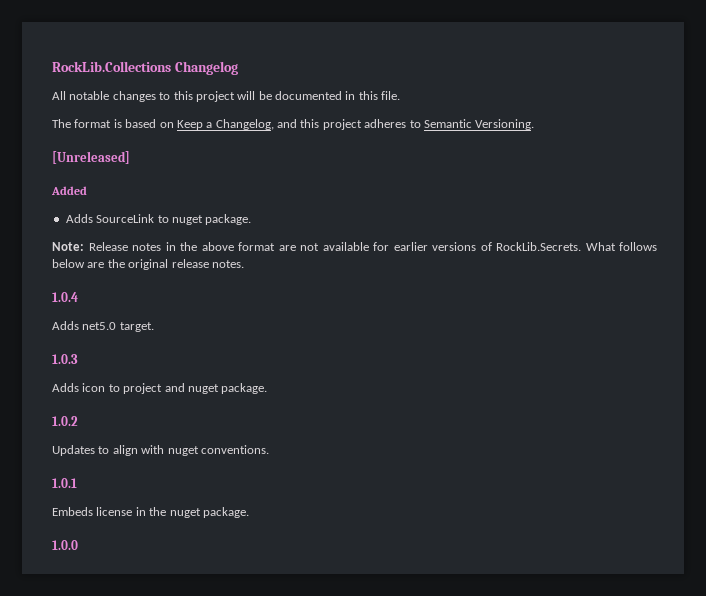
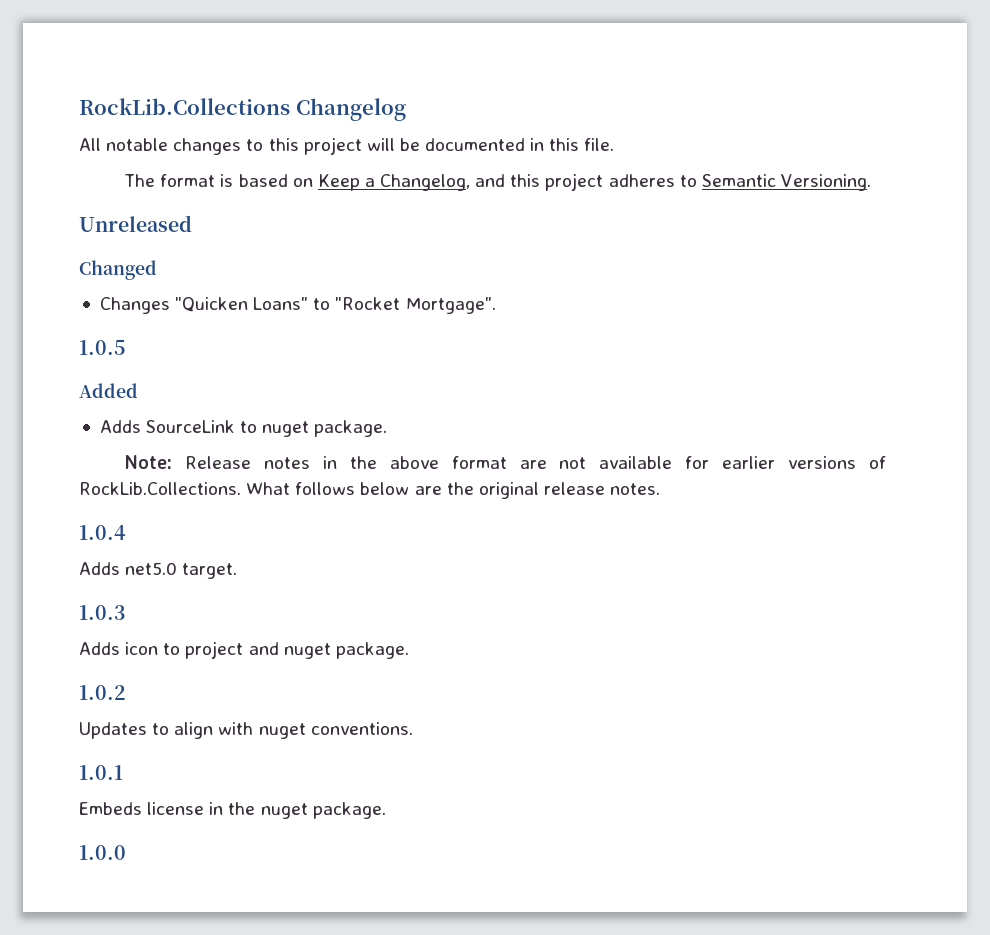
[52,151,130,164] [Unreleased] -> [79,215,192,232] [79,260,157,280] [99,297,496,314] [79,340,126,355] Unreleased // Changed // Changes "Quicken Loans" to "Rocket Mortgage". // 1.0.5
[496,242,581,251] RockLib.Secrets. -> [79,482,241,495] RockLib.Collections.

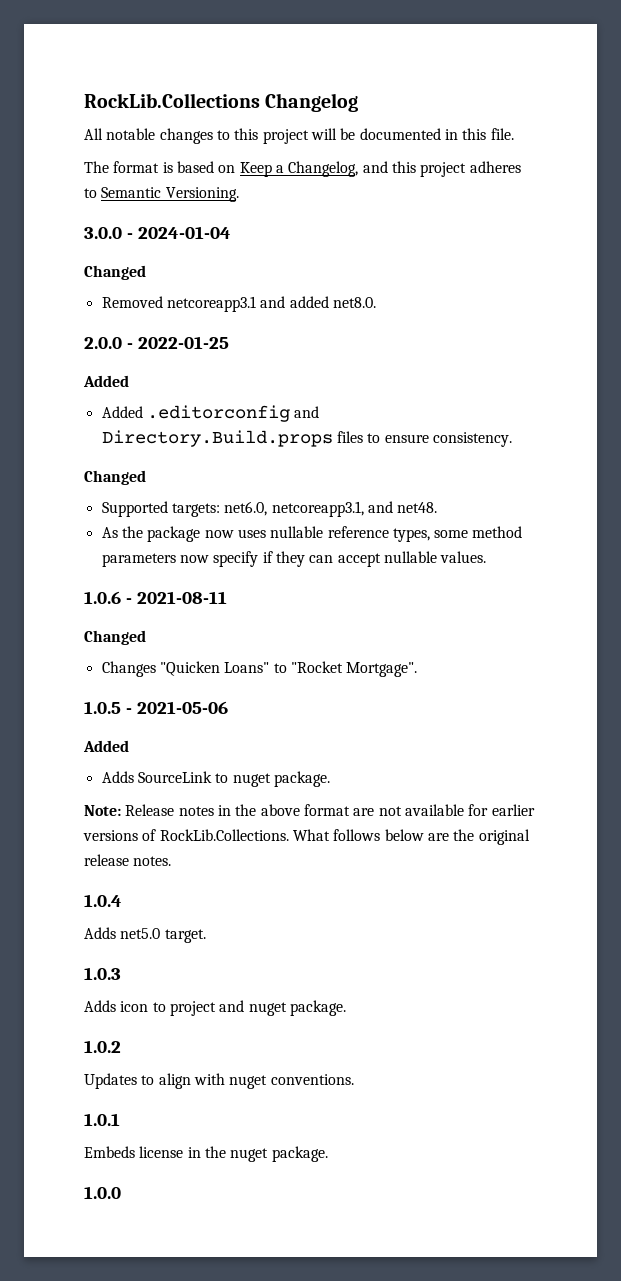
[79,215,192,232] Unreleased -> [84,226,231,239] [84,265,146,280] [101,296,376,312] [84,336,229,349] [83,375,129,387] [101,405,320,422] [101,430,512,447] [84,470,146,485] [101,501,438,517] [101,526,523,542] [101,551,487,567] [84,591,227,604] 3.0.0 - 2024-01-04 // Changed // Removed netcoreapp3.1 and added net8.0. // 2.0.0 - 2022-01-25 // Added // Added .editorconfig and Directory.Build.props files to ensure consistency. // Changed // Supported targets: net6.0, netcoreapp3.1, and net48. // As the package now uses nullable reference types, some method parameters now specify if they can accept nullable values. // 1.0.6 - 2021-08-11
(126, 347) none -> [125,701,228,714] - 2021-05-06

